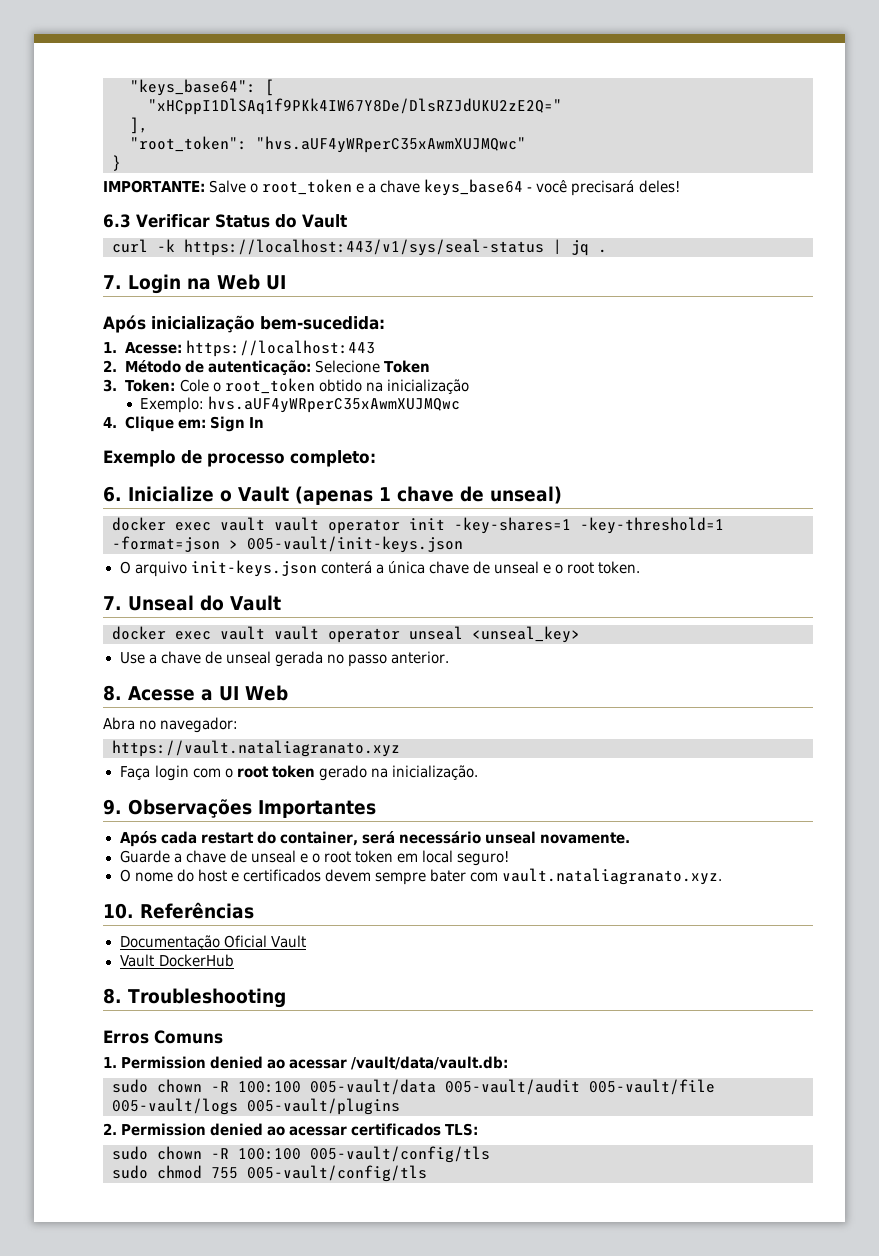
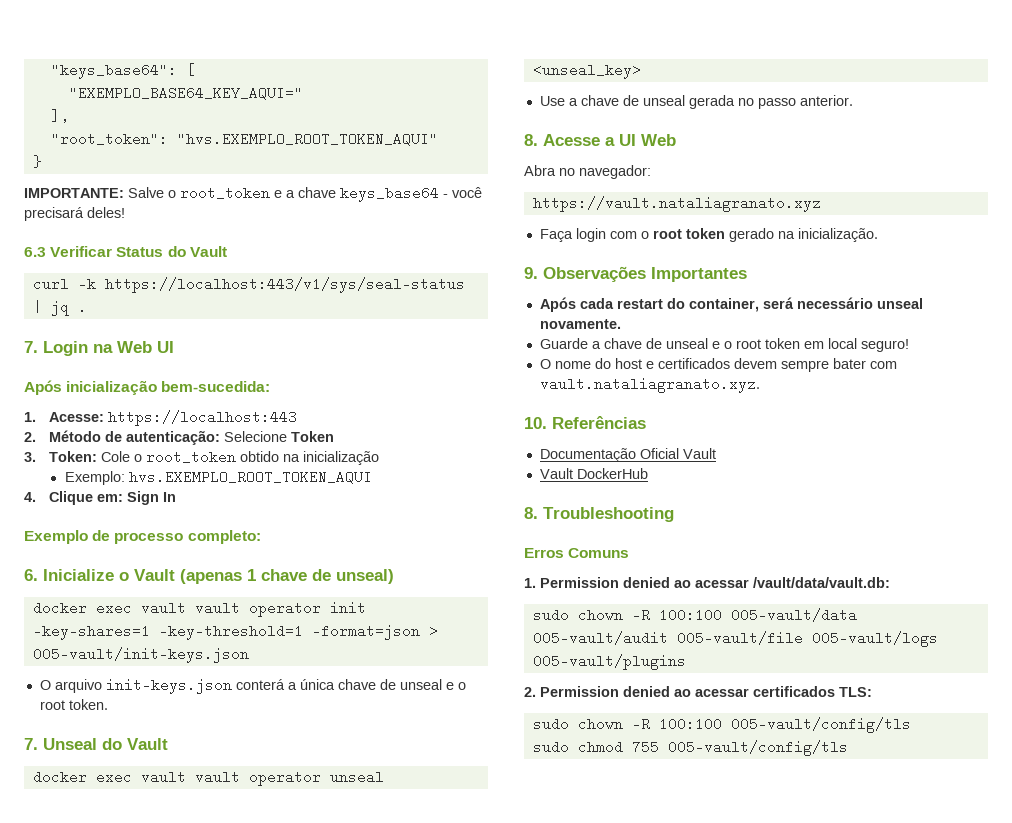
[148,98,562,115] "xHCppI1DlSAq1f9PKk4IW67Y8De/DlsRZJdUKU2zE2Q=" -> [68,86,303,100] "EXEMPLO_BASE64_KEY_AQUI="
[256,136,526,153] "hvs.aUF4yWRperC35xAwmXUJMQwc" -> [176,132,438,146] "hvs.EXEMPLO_ROOT_TOKEN_AQUI"
[208,396,461,413] hvs.aUF4yWRperC35xAwmXUJMQwc -> [128,470,372,484] hvs.EXEMPLO_ROOT_TOKEN_AQUI

